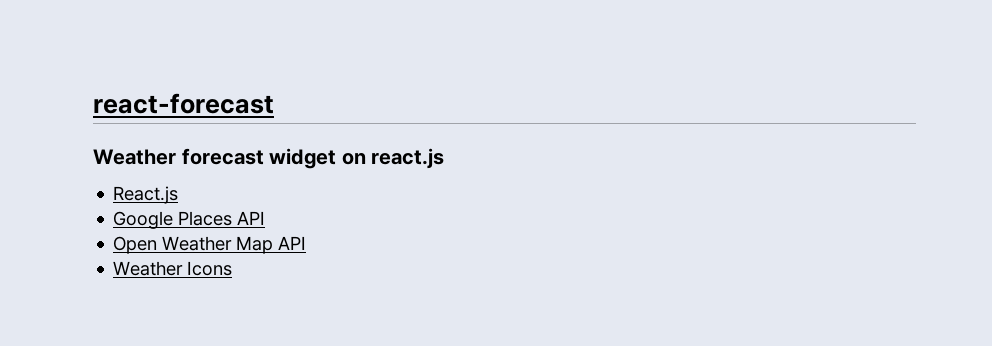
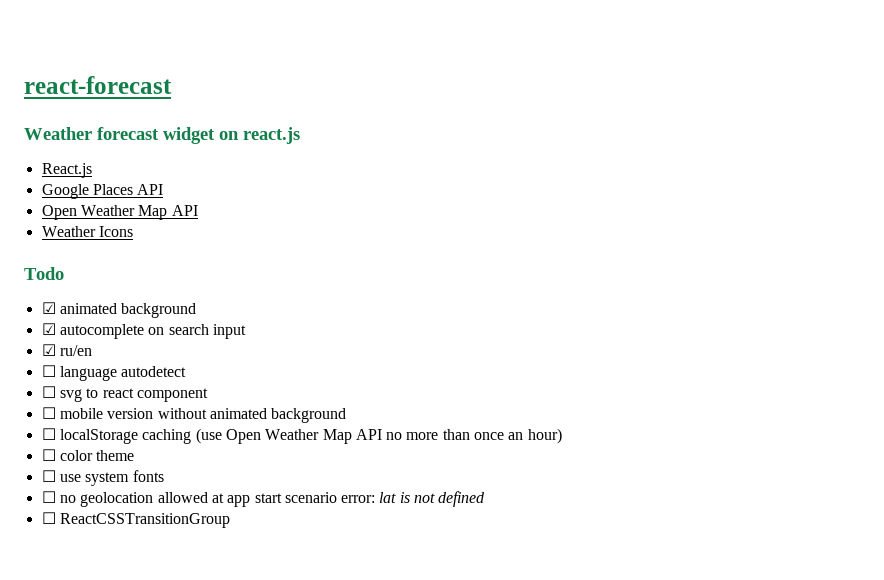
(233, 268) none -> [24,267,64,280] [41,302,197,318] [41,323,246,339] [41,344,92,356] [41,365,187,381] [41,386,208,402] [41,407,347,423] [41,428,562,444] [41,449,135,461] [41,470,164,486] [41,491,486,507] [41,512,230,528] // Todo // ☑ animated background // ☑ autocomplete on search input // ☑ ru/en // ☐ language autodetect // ☐ svg to react component // ☐ mobile version without animated background // ☐ localStorage caching (use Open Weather Map API no more than once an hour) // ☐ color theme // ☐ use system fonts // ☐ no geolocation allowed at app start scenario error: lat is not defined // ☐ ReactCSSTransitionGroup

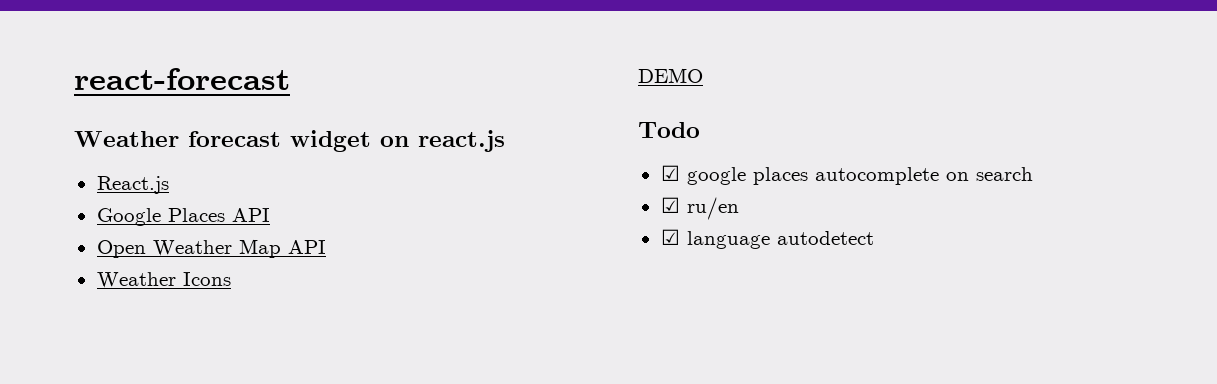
(133, 231) none -> [638,68,703,83] // DEMO
[59,303,197,318] [41,323,56,335] animated background // ☑ -> [686,167,808,185] google places
[212,324,246,339] input -> (1033, 174) none
[41,365,56,377] ☐ -> [660,229,680,245] ☑
[41,386,208,402] [41,407,347,423] [41,428,562,444] [41,449,135,461] [41,470,164,486] [41,491,486,507] [41,512,230,528] // ☐ svg to react component // ☐ mobile version without animated background // ☐ localStorage caching (use Open Weather Map API no more than once an hour) // ☐ color theme // ☐ use system fonts // ☐ no geolocation allowed at app start scenario error: lat is not defined // ☐ ReactCSSTransitionGroup -> (874, 238) none

